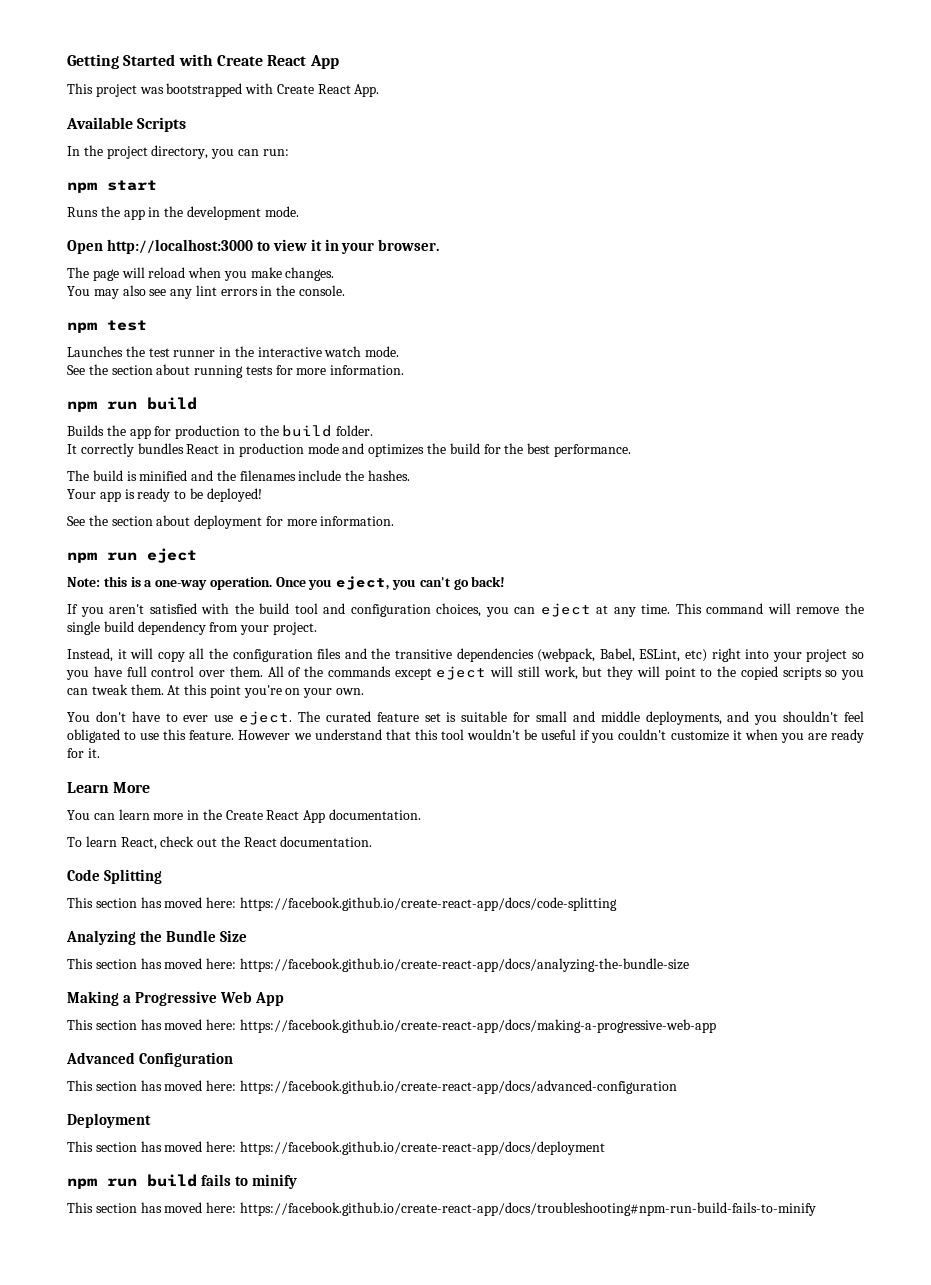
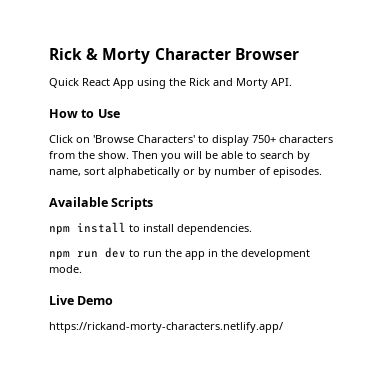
[67,54,339,69] [67,83,380,97] [66,117,187,132] [67,145,289,159] [67,180,157,193] [67,207,98,217] Getting Started with Create React App // This project was bootstrapped with Create React App. // Available Scripts // In the project directory, you can run: // npm start // Runs -> [49,48,299,64] [49,78,292,89] [49,109,120,118] [49,135,333,146] [49,151,310,162] [49,167,322,178] [49,197,154,210] [49,222,252,235] [49,247,162,260] Rick & Morty Character Browser // Quick React App using the Rick and Morty API. // How to Use // Click on 'Browse Characters' to display 750+ characters from the show. Then you will be able to search by name, sort alphabetically or by number of episodes. // Available Scripts // npm install to install dependencies. // npm run dev to run
[67,239,440,254] [67,267,335,281] [67,285,346,299] [67,320,147,333] [67,346,400,357] [67,364,405,378] [67,397,197,412] [67,425,374,439] [67,443,631,457] [67,470,411,481] [67,488,262,502] [67,515,395,529] [67,548,197,563] [67,576,506,590] [67,603,864,617] [67,621,317,635] [67,648,865,662] [66,666,864,680] [67,684,365,698] [67,711,864,725] [67,729,865,743] [67,748,100,758] [67,782,151,793] [67,809,422,823] [67,836,373,850] [67,869,162,884] [67,897,617,911] [66,930,247,945] [67,958,689,972] [67,991,284,1006] [67,1019,716,1033] [66,1052,233,1067] [67,1080,677,1094] [67,1113,151,1128] [67,1141,605,1155] [67,1174,297,1189] [67,1202,816,1216] Open http://localhost:3000 to view it in your browser. // The page will reload when you make changes. // You may also see any lint errors in the console. // npm test // Launches the test runner in the interactive watch mode. // See the section about running tests for more information. // npm run build // Builds the app for production to the build folder. // It correctly bundles React in production mode and optimizes the build for the best performance. // The build is minified and the filenames include the hashes. // Your app is ready to be deployed! // See the section about deployment for more information. // npm run eject // Note: this is a one-way operation. Once you eject, you can't go back! // If you aren't satisfied with the build tool and configuration choices, you can eject at any time. This command will remove the single build dependency from your project. // Instead, it will copy all the configuration files and the transitive dependencies (webpack, Babel, ESLint, etc) right into your project so you have full control over them. All of the commands except eject will still work, but they will point to the copied scripts so you can tweak them. At this point you're on your own. // You don't have to ever use eject. The curated feature set is suitable for small and middle deployments, and you shouldn't feel obligated to use this feature. However we understand that this tool wouldn't be useful if you couldn't customize it when you are ready for it. // Learn More // You can learn more in the Create React App documentation. // To learn React, check out the React documentation. // Code Splitting // This section has moved here: https://facebook.github.io/create-react-app/docs/code-splitting // Analyzing the Bundle Size // This section has moved here: https://facebook.github.io/create-react-app/docs/analyzing-the-bundle-size // Making a Progressive Web App // This section has moved here: https://facebook.github.io/create-react-app/docs/making-a-progressive-web-app // Advanced Configuration // This section has moved here: https://facebook.github.io/create-react-app/docs/advanced-configuration // Deployment // This section has moved here: https://facebook.github.io/create-react-app/docs/deployment // npm run build fails to minify // This section has moved here: https://facebook.github.io/create-react-app/docs/troubleshooting#npm-run-build-fails-to-minify -> [49,295,114,305] [49,322,283,333] Live Demo // https://rickand-morty-characters.netlify.app/

